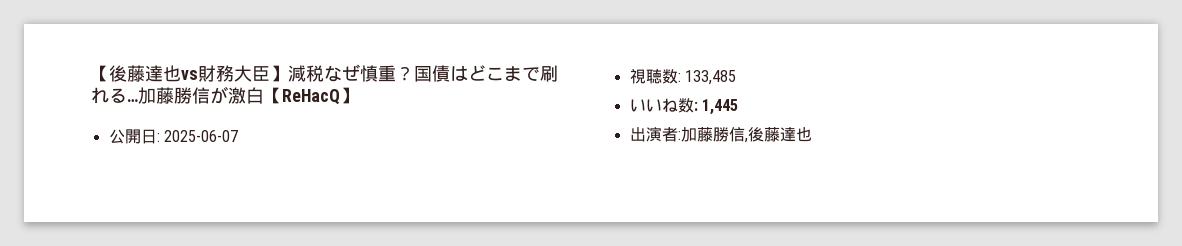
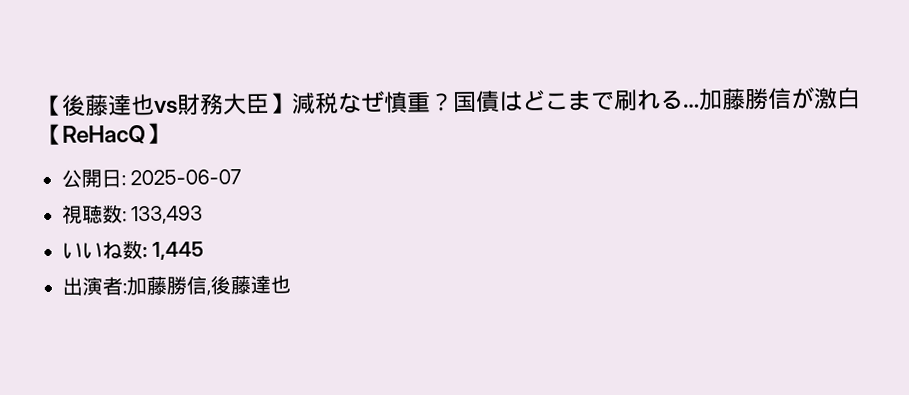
[684,70,736,85] 133,485 -> [131,205,204,225] 133,493

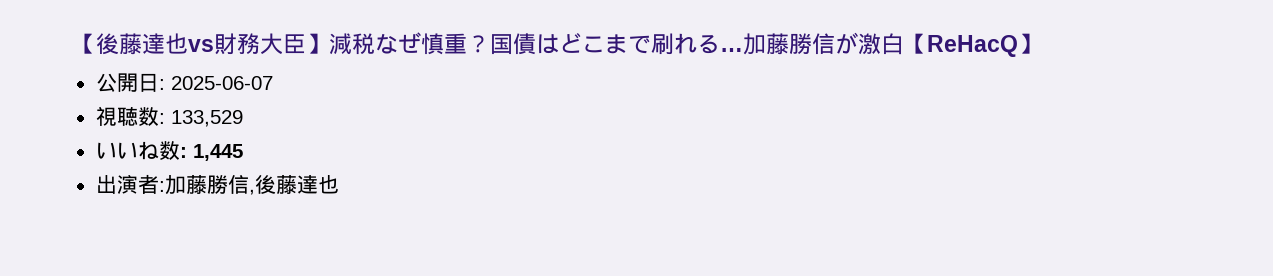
[131,205,204,225] 133,493 -> [170,110,243,127] 133,529

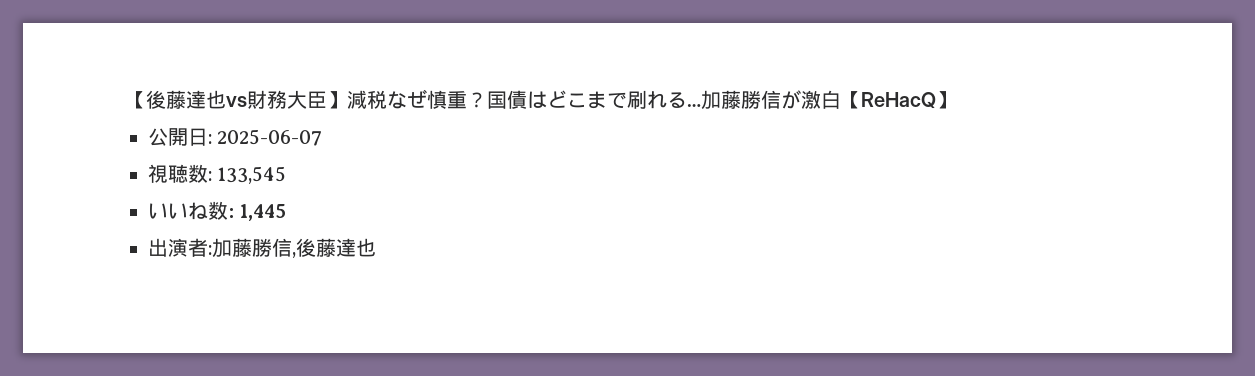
[170,110,243,127] 133,529 -> [217,166,287,184] 133,545

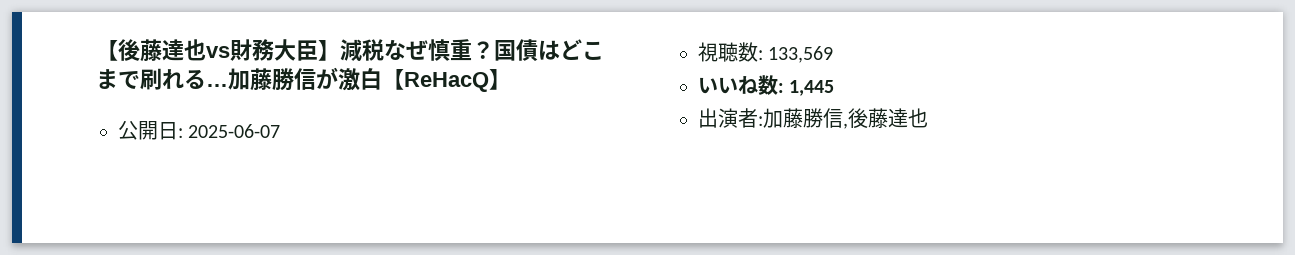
[217,166,287,184] 133,545 -> [768,46,834,63] 133,569

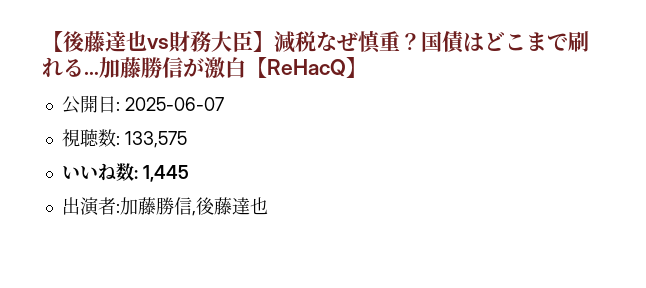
[768,46,834,63] 133,569 -> [124,131,187,148] 133,575

